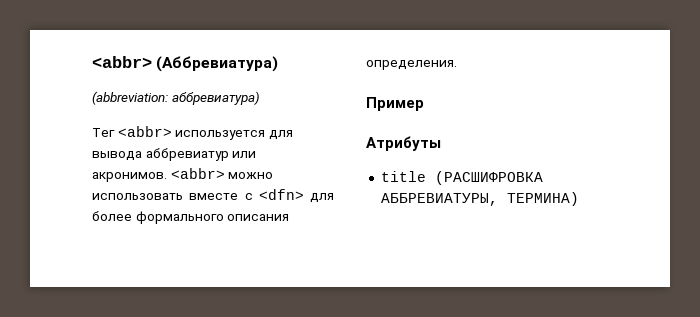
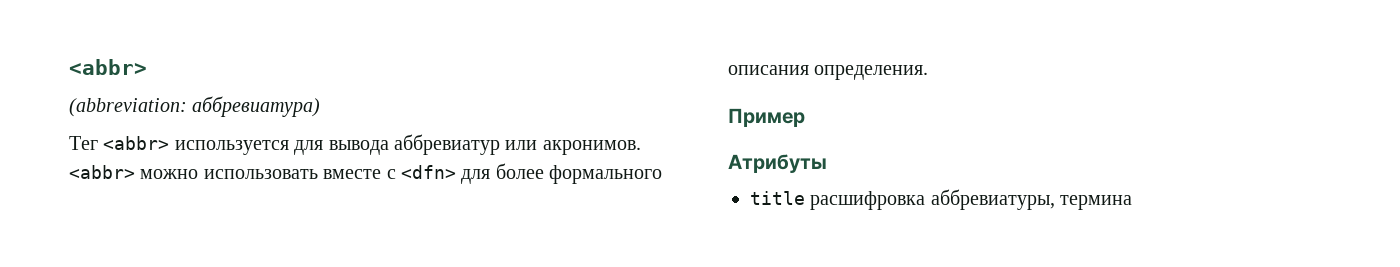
[92,56,279,72] <abbr> (Aббревиатура) -> [69,59,147,75] <abbr>
[434,171,543,185] [380,192,579,206] (РАСШИФРОВКА АББРЕВИАТУРЫ, ТЕРМИНА) -> [810,189,1133,210] расшифровка аббревиатуры, термина

